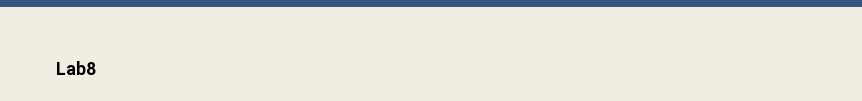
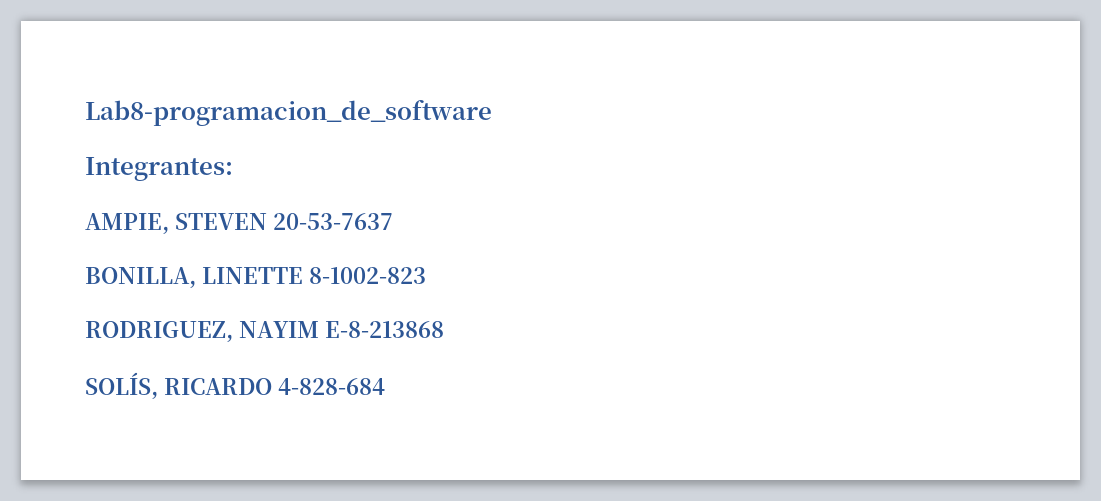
[56,61,96,75] Lab8 -> [85,99,492,126] [85,157,233,181] [85,213,393,234] [85,267,426,288] [85,321,444,342] [85,372,385,399] Lab8-programacion_de_software // Integrantes: // AMPIE, STEVEN 20-53-7637 // BONILLA, LINETTE 8-1002-823 // RODRIGUEZ, NAYIM E-8-213868 // SOLÍS, RICARDO 4-828-684

